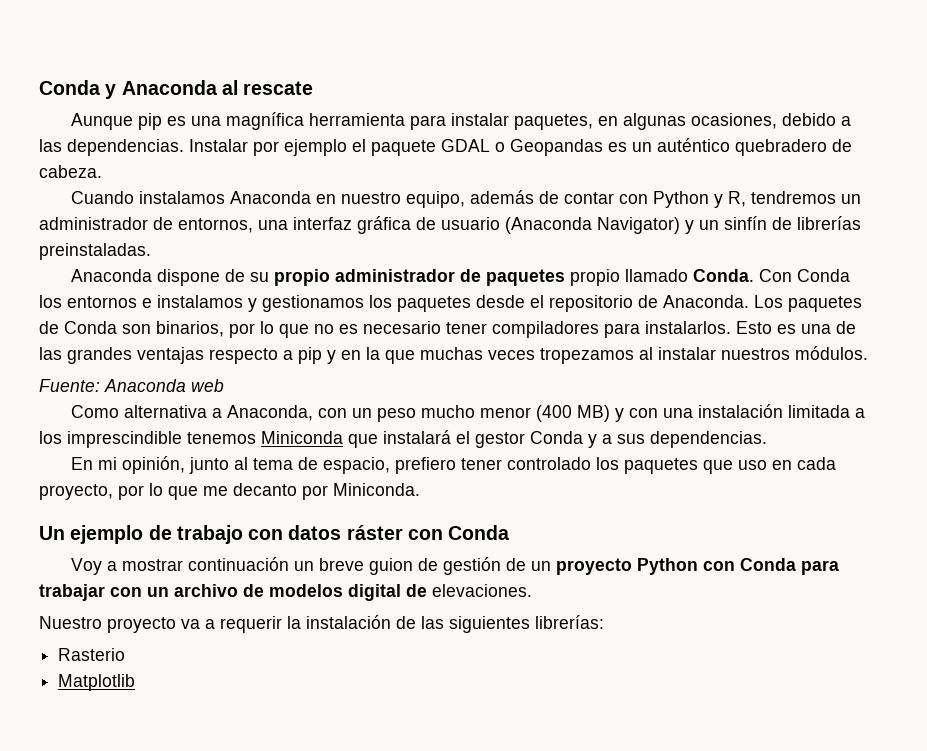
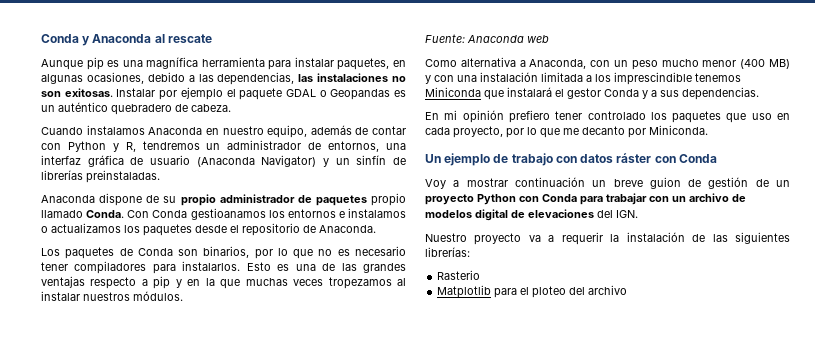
[67,139,184,156] dependencias. -> [217,72,406,85] [41,88,113,97] dependencias, las instalaciones no son exitosas.
(851, 275) none -> [190,208,266,220] gestioanamos
[248,295,364,312] y gestionamos -> [41,223,121,233] o actualizamos
(749, 301) none -> (376, 229) //
[122,456,391,474] opinión, junto al tema de espacio, -> [462,110,504,123] opinión
[432,584,532,597] elevaciones. -> [528,209,638,218] elevaciones del IGN.
(136, 682) none -> [494,285,628,298] para el ploteo del archivo

